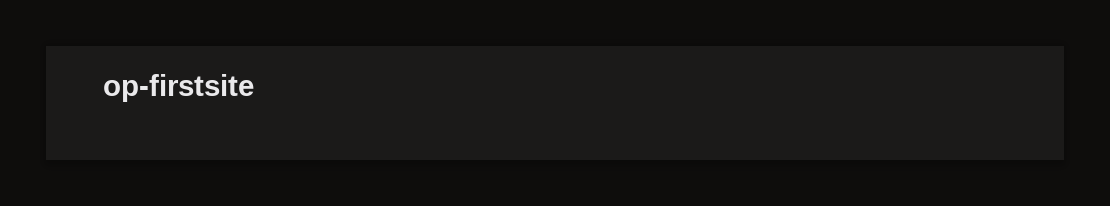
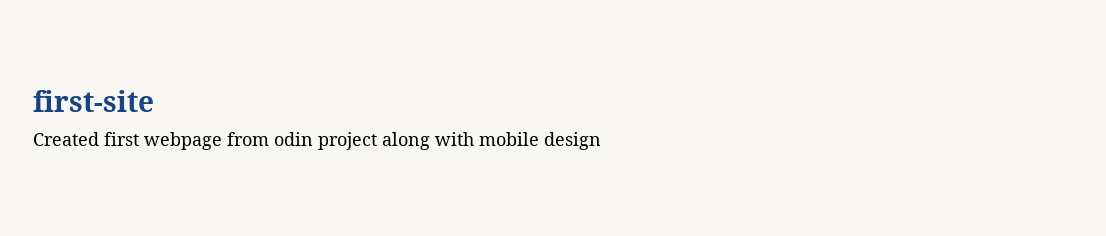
[103,74,254,102] op-firstsite -> [33,90,154,112] [33,132,601,150] first-site // Created first webpage from odin project along with mobile design

